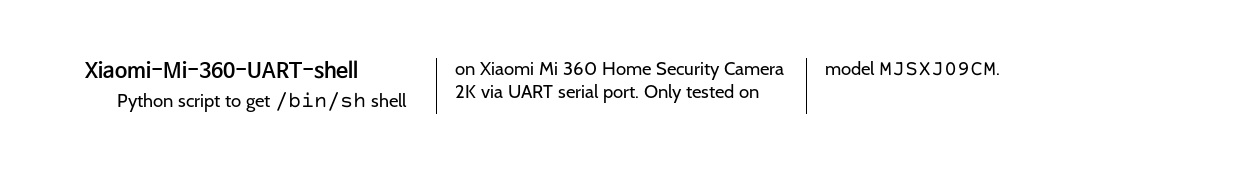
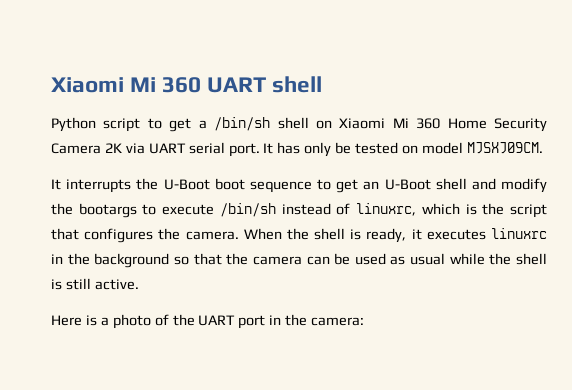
[84,60,358,79] Xiaomi-Mi-360-UART-shell -> [51,76,323,93] Xiaomi Mi 360 UART shell
(270, 104) none -> [198,120,207,129] a
[643,84,682,103] Only -> [263,142,352,157] It has only be
(1000, 69) none -> [51,178,548,193] [51,203,548,218] [51,228,547,243] [51,253,548,268] [51,278,139,290] [51,314,365,329] // It interrupts the U-Boot boot sequence to get an U-Boot shell and modify the bootargs to execute /bin/sh instead of linuxrc, which is the script that configures the camera. When the shell is ready, it executes linuxrc in the background so that the camera can be used as usual while the shell is still active. // Here is a photo of the UART port in the camera:

